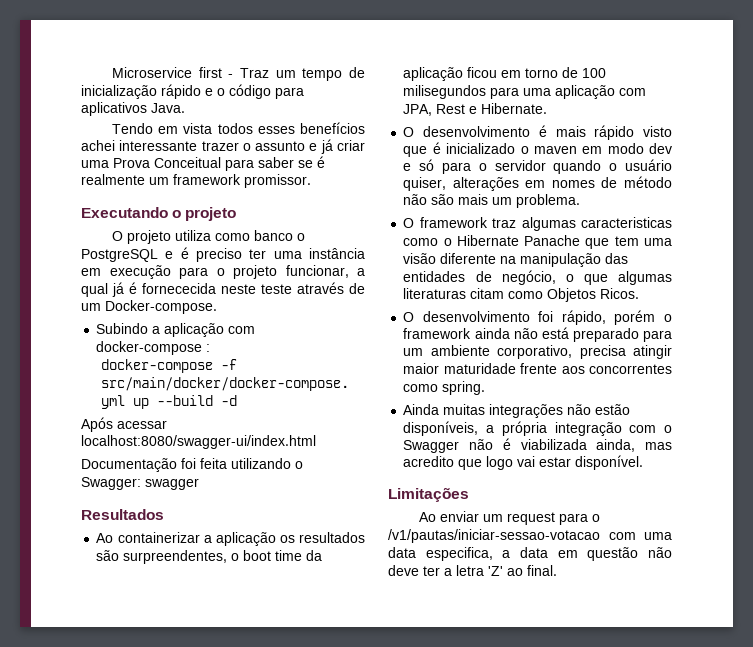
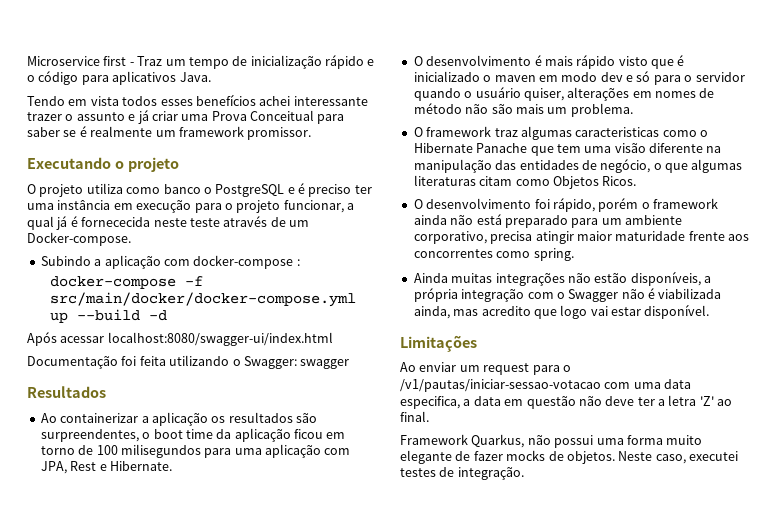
(557, 570) none -> [400,434,703,448] [400,450,738,464] [400,467,524,480] // Framework Quarkus, não possui uma forma muito elegante de fazer mocks de objetos. Neste caso, executei testes de integração.

